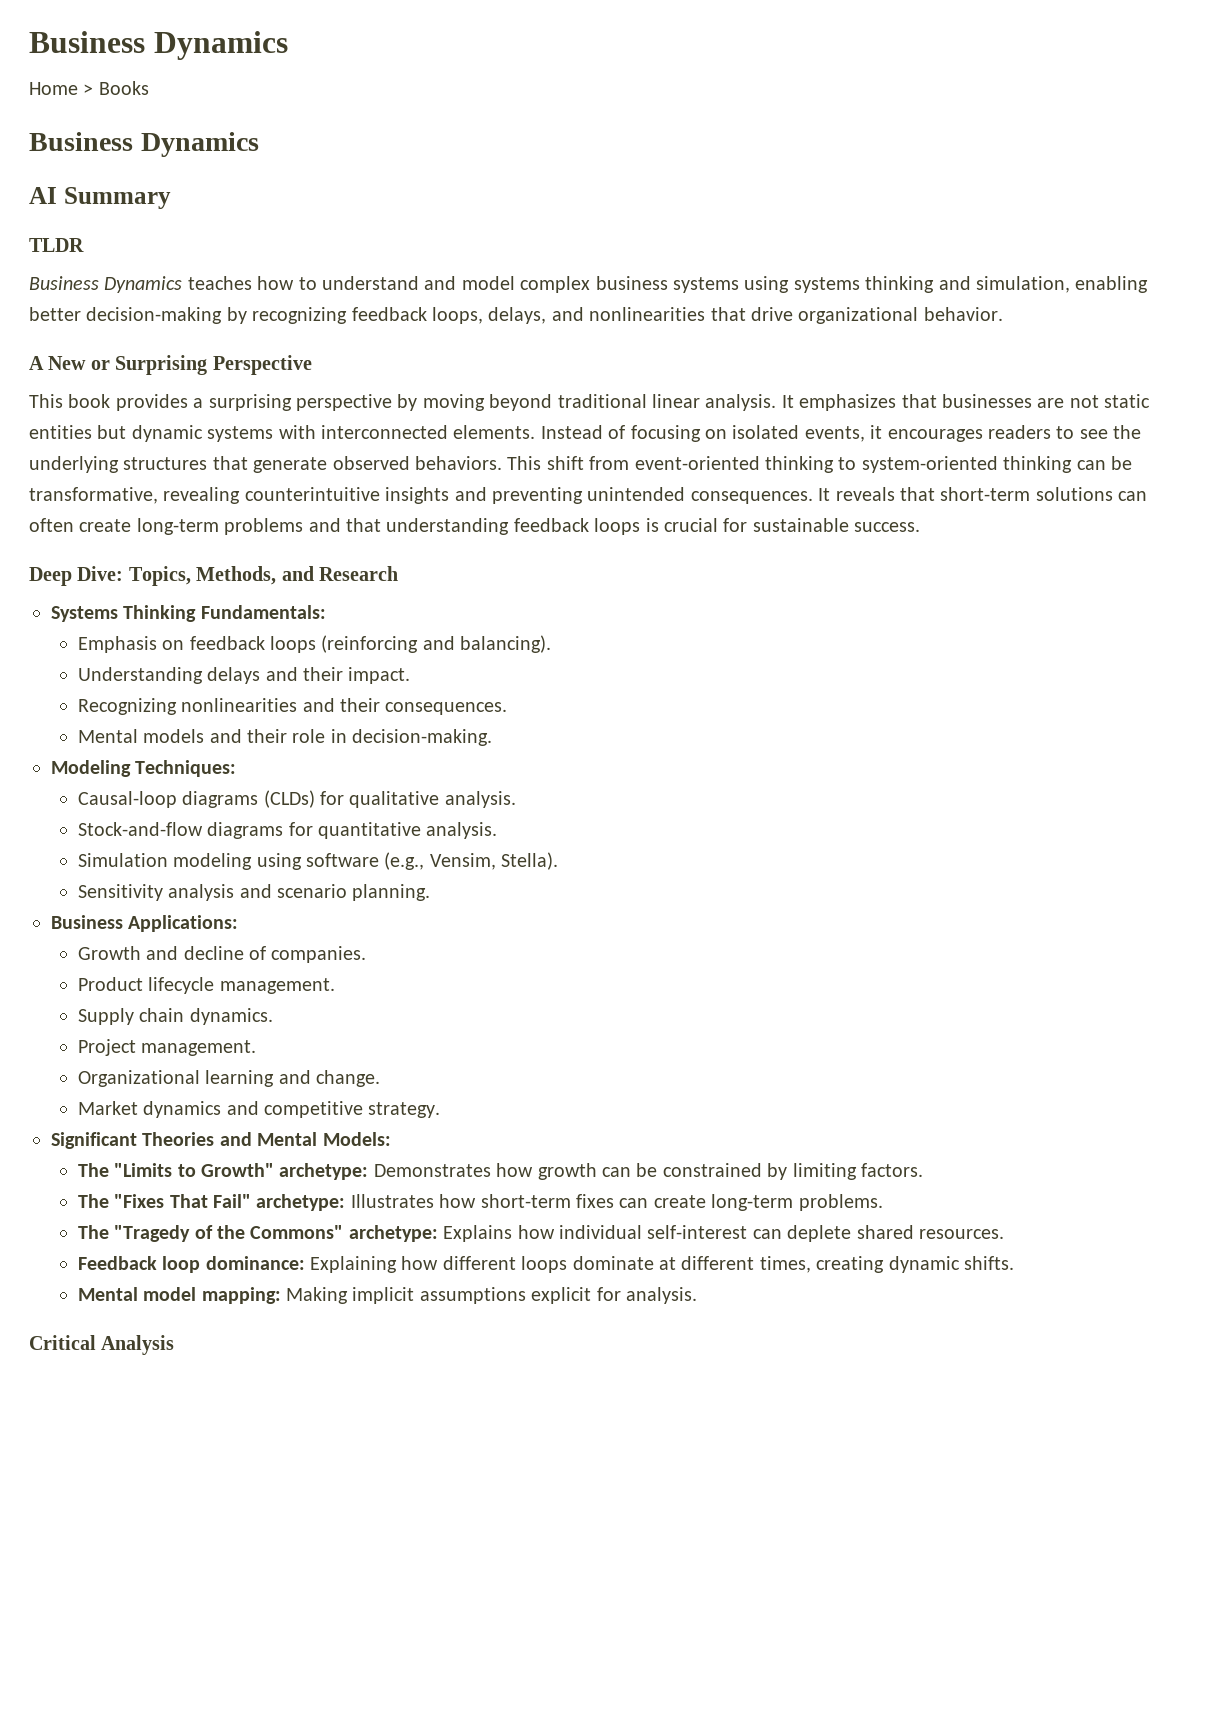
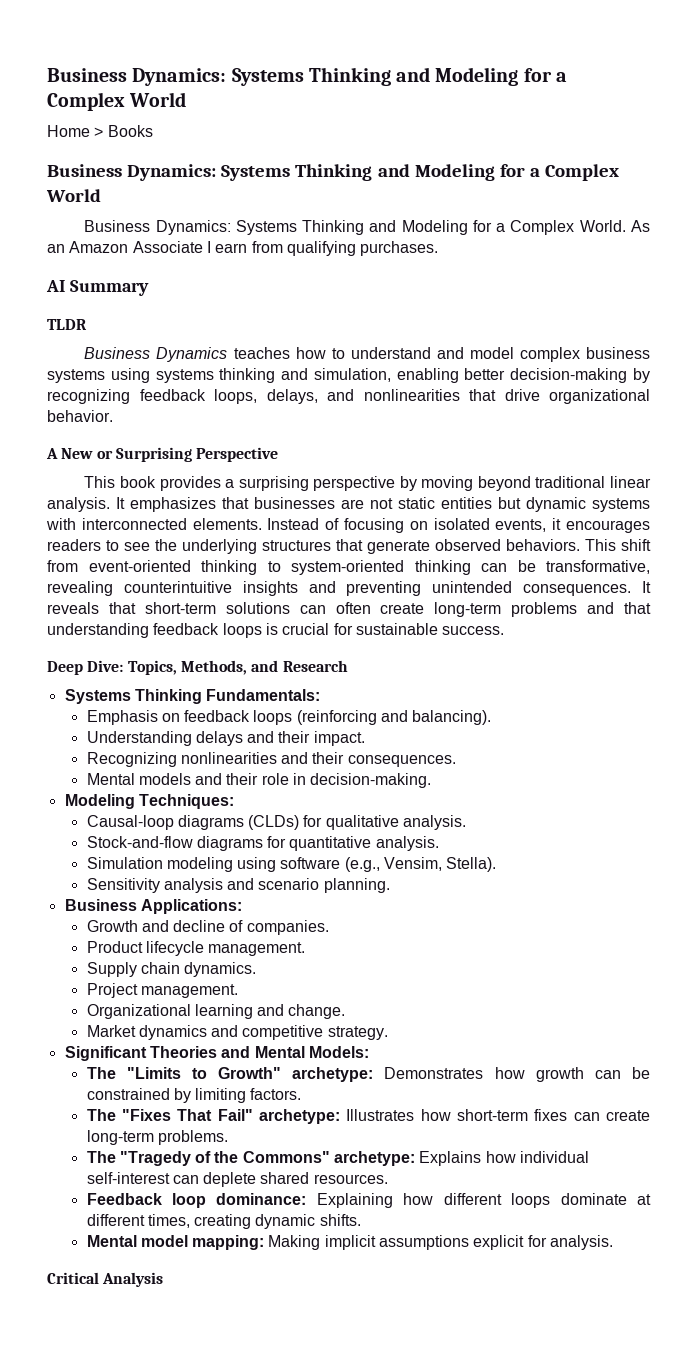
[29,31,288,60] [29,81,149,95] [29,132,259,157] Business Dynamics // Home > Books // Business Dynamics -> [47,67,567,86] [47,92,187,111] [47,125,153,137] [47,164,620,181] [46,189,101,202] [84,220,650,235] [47,241,439,256] Business Dynamics: Systems Thinking and Modeling for a Complex World // Home > Books // Business Dynamics: Systems Thinking and Modeling for a Complex World // Business Dynamics: Systems Thinking and Modeling for a Complex World. As an Amazon Associate I earn from qualifying purchases.

